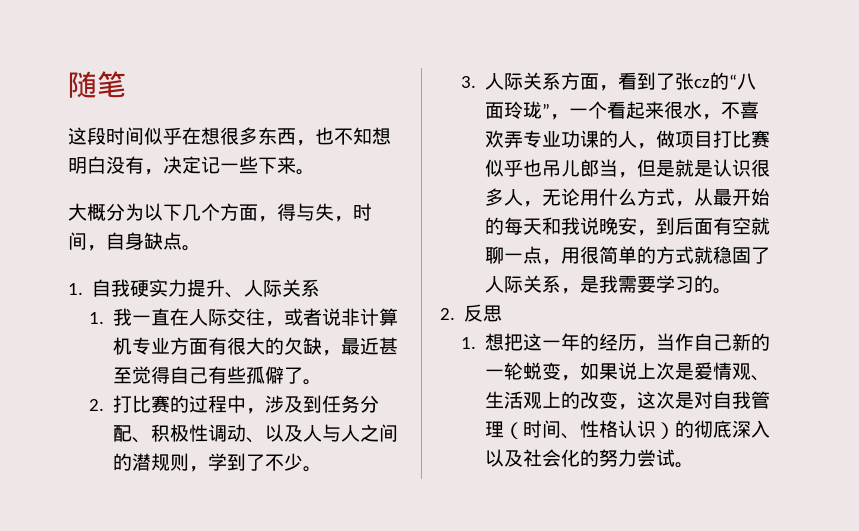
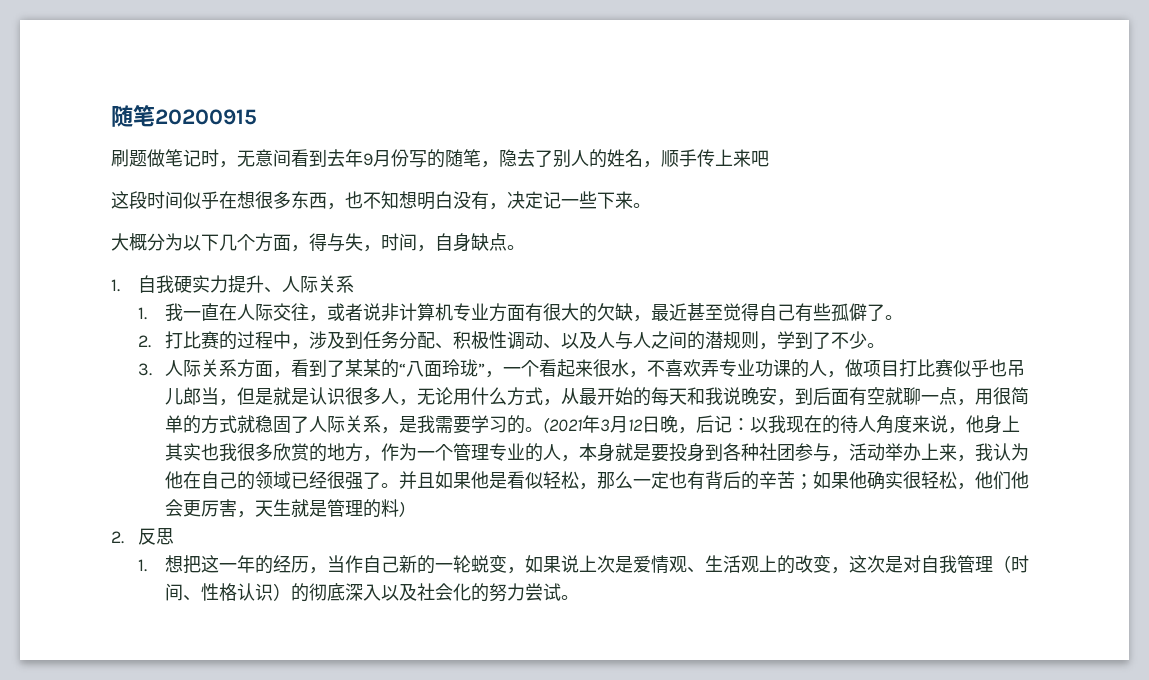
[68,71,126,98] 随笔 -> [111,105,257,127] [111,149,769,168] 随笔20200915 // 刷题做笔记时，无意间看到去年9月份写的随笔，隐去了别人的姓名，顺手传上来吧
[675,72,711,90] 张cz -> [345,359,382,377] 某某
(733, 291) none -> [543,415,1021,434] [165,443,1030,462] [165,471,1030,490] [165,499,406,518] (2021年3月12日晚，后记：以我现在的待人角度来说，他身上其实也我很多欣赏的地方，作为一个管理专业的人，本身就是要投身到各种社团参与，活动举办上来，我认为他在自己的领域已经很强了。并且如果他是看似轻松，那么一定也有背后的辛苦；如果他确实很轻松，他们他会更厉害，天生就是管理的料)

